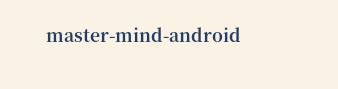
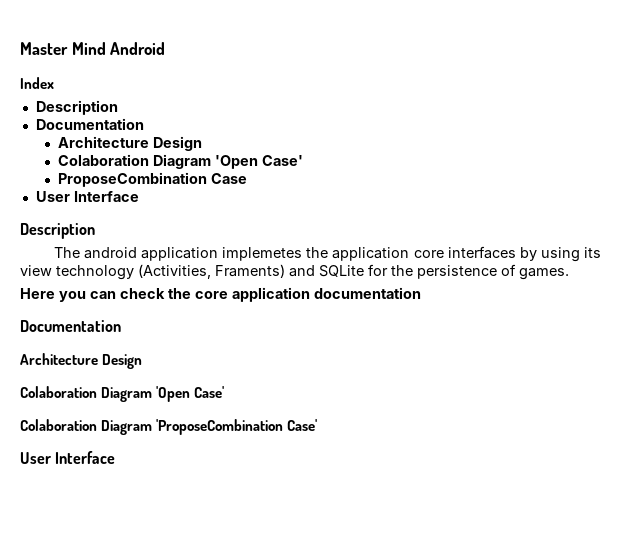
[46,27,241,42] master-mind-android -> [20,42,166,55] [20,77,54,89] [35,100,118,115] [35,118,144,130] [57,136,202,151] [57,154,303,169] [57,172,247,187] [35,191,139,202] [20,223,95,239] [53,246,601,262] [20,264,569,280] [20,287,421,302] [20,320,121,332] [20,353,143,369] [20,386,225,402] [20,419,318,435] [20,451,116,464] Master Mind Android // Index // Description // Documentation // Architecture Design // Colaboration Diagram 'Open Case' // ProposeCombination Case // User Interface // Description // The android application implemetes the application core interfaces by using its view technology (Activities, Framents) and SQLite for the persistence of games. // Here you can check the core application documentation // Documentation // Architecture Design // Colaboration Diagram 'Open Case' // Colaboration Diagram 'ProposeCombination Case' // User Interface

